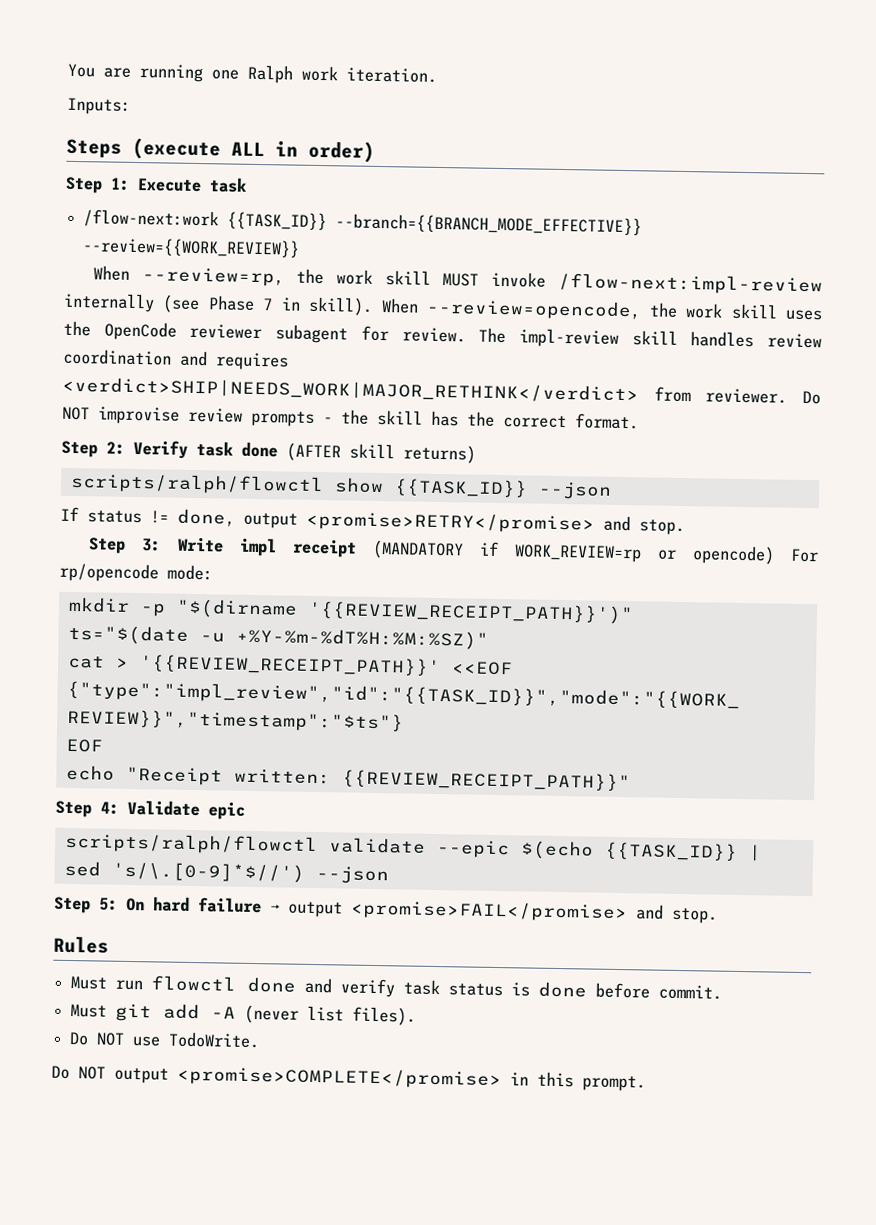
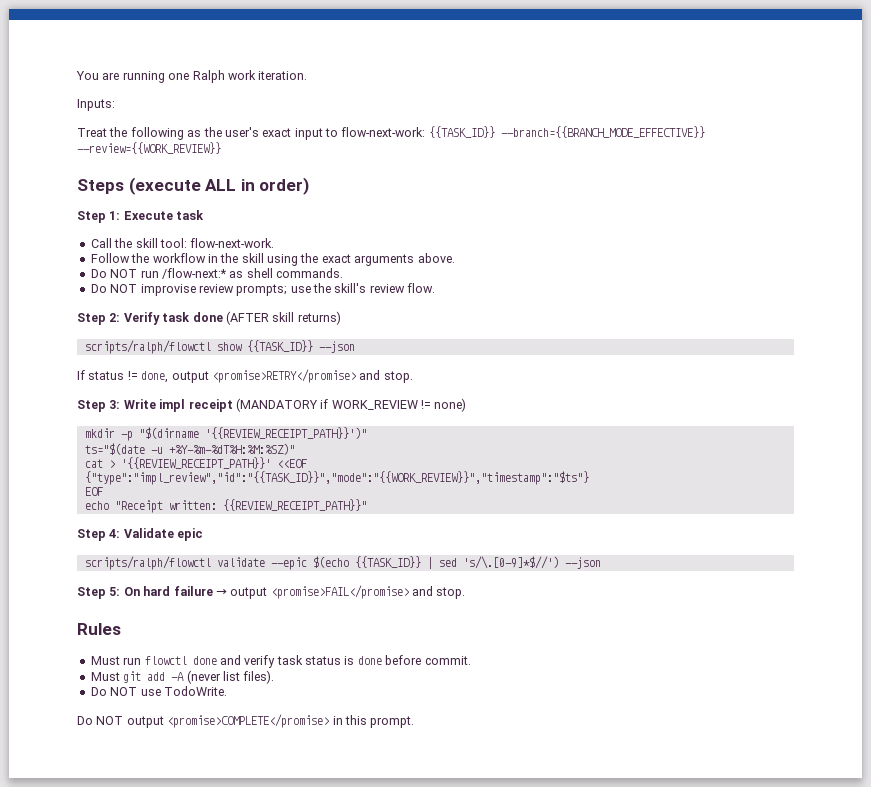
(131, 106) none -> [77,126,705,140] [77,142,221,154] // Treat the following as the user's exact input to flow-next-work: {{TASK_ID}} --branch={{BRANCH_MODE_EFFECTIVE}} --review={{WORK_REVIEW}}
[83,209,643,236] [82,237,301,258] [93,265,823,296] [63,292,824,321] [63,320,823,349] [63,348,289,371] [62,376,821,405] [62,406,639,430] /flow-next:work {{TASK_ID}} --branch={{BRANCH_MODE_EFFECTIVE}} --review={{WORK_REVIEW}} // When --review=rp, the work skill MUST invoke /flow-next:impl-review internally (see Phase 7 in skill). When --review=opencode, the work skill uses the OpenCode reviewer subagent for review. The impl-review skill handles review coordination and requires <verdict>SHIP|NEEDS_WORK|MAJOR_RETHINK</verdict> from reviewer. Do NOT improvise review prompts - the skill has the correct format. -> [90,238,275,248] [90,253,455,266] [90,268,343,279] [90,283,436,296] Call the skill tool: flow-next-work. // Follow the workflow in the skill using the exact arguments above. // Do NOT run /flow-next:* as shell commands. // Do NOT improvise review prompts; use the skill's review flow.
[513,544,819,565] [59,562,213,583] WORK_REVIEW=rp or opencode) For rp/opencode mode: -> [331,398,467,412] WORK_REVIEW != none)

